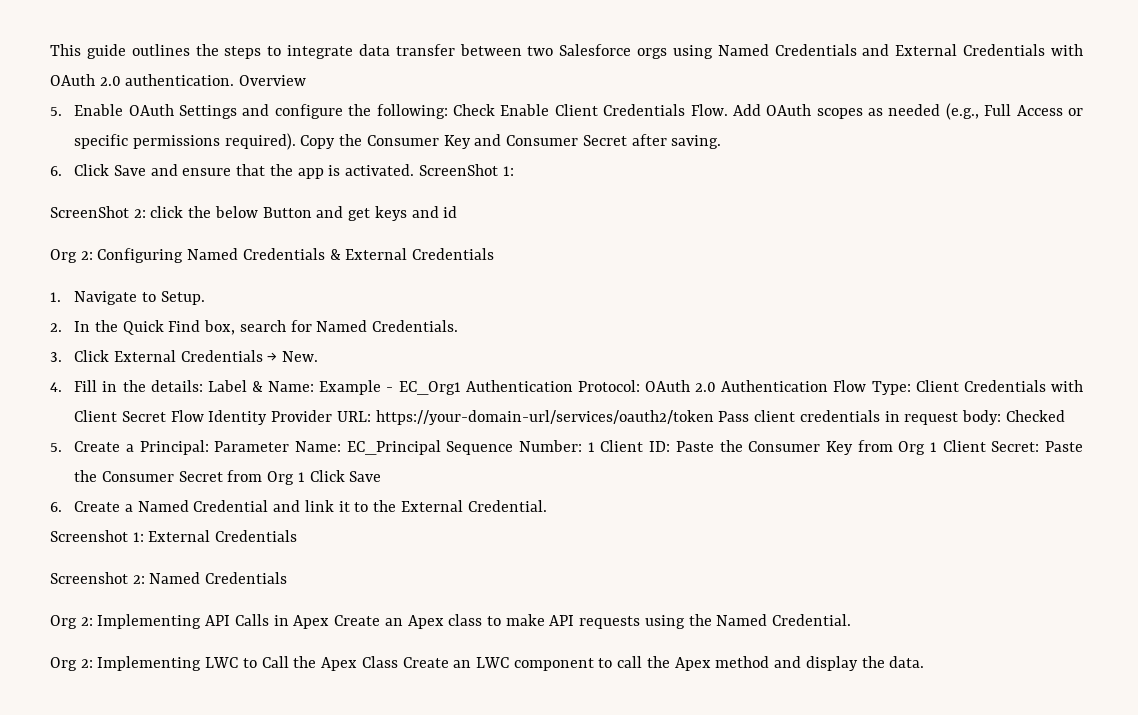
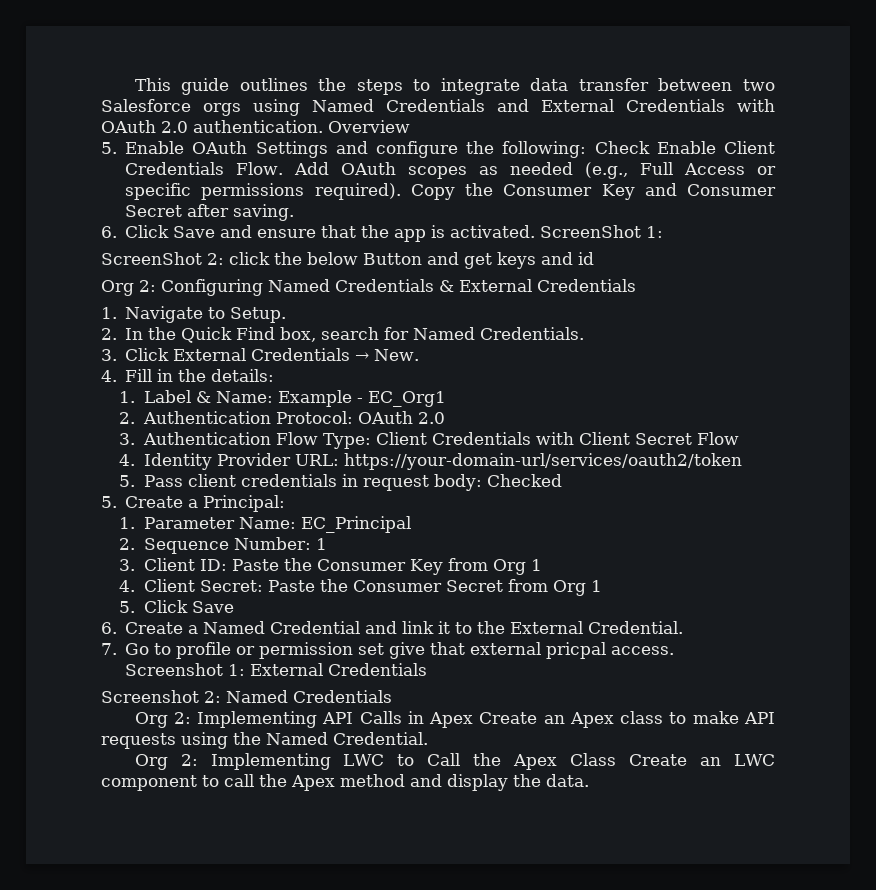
(203, 386) none -> [119,391,136,403] // 1.
(461, 388) none -> [119,412,136,424] // 2.
(717, 387) none -> [119,433,136,445] // 3.
(204, 416) none -> [119,454,136,466] // 4.
(714, 417) none -> [119,475,136,487] // 5.
(209, 447) none -> [119,517,136,529] // 1.
(441, 447) none -> [119,538,136,550] // 2.
(595, 447) none -> [119,559,136,571] // 3.
(937, 447) none -> [119,580,136,592] // 4.
(305, 477) none -> [119,601,136,613] // 5.
(547, 506) none -> [101,642,675,659] 7. Go to profile or permission set give that external pricpal access.

